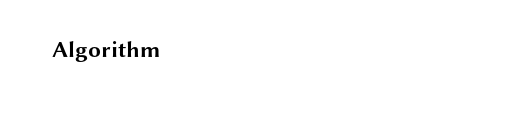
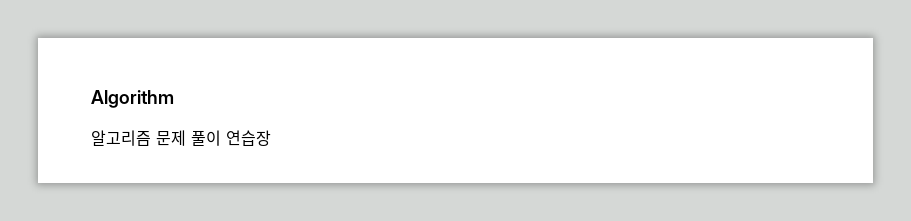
(161, 51) none -> [91,130,271,146] // 알고리즘 문제 풀이 연습장

